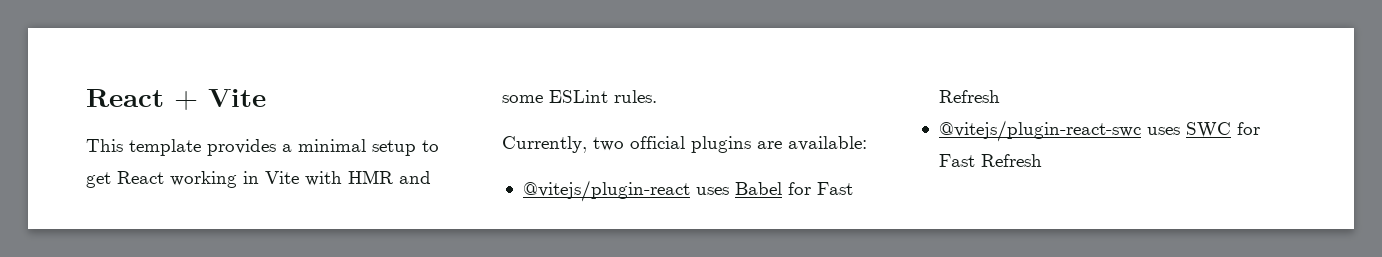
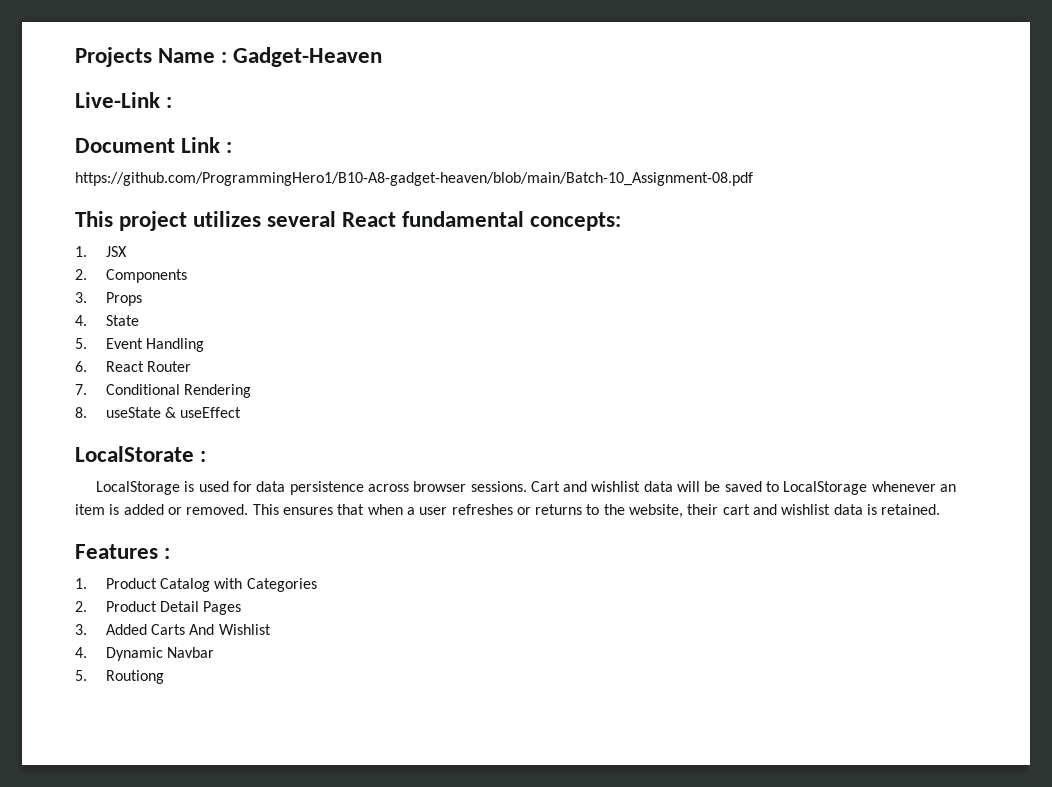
[86,89,266,110] [86,139,439,156] [86,170,431,188] [502,90,657,103] [502,136,867,153] [522,180,853,202] [938,90,1000,103] [938,120,1260,142] [938,154,1042,167] React + Vite // This template provides a minimal setup to get React working in Vite with HMR and some ESLint rules. // Currently, two official plugins are available: // @vitejs/plugin-react uses Babel for Fast Refresh // @vitejs/plugin-react-swc uses SWC for Fast Refresh -> [75,47,383,67] [75,92,173,108] [75,137,233,153] [75,172,753,186] [75,211,622,231] [75,246,127,257] [75,269,187,283] [75,292,142,306] [75,315,139,326] [75,338,205,352] [75,361,192,372] [75,384,252,398] [75,407,242,418] [75,446,207,462] [95,481,957,495] [75,504,941,518] [75,544,171,559] [75,578,317,592] [75,601,242,615] [75,624,271,635] [75,647,215,661] [75,670,164,684] Projects Name : Gadget-Heaven // Live-Link : // Document Link : // https://github.com/ProgrammingHero1/B10-A8-gadget-heaven/blob/main/Batch-10_Assignment-08.pdf // This project utilizes several React fundamental concepts: // 1. JSX // 2. Components // 3. Props // 4. State // 5. Event Handling // 6. React Router // 7. Conditional Rendering // 8. useState & useEffect // LocalStorate : // LocalStorage is used for data persistence across browser sessions. Cart and wishlist data will be saved to LocalStorage whenever an item is added or removed. This ensures that when a user refreshes or returns to the website, their cart and wishlist data is retained. // Features : // 1. Product Catalog with Categories // 2. Product Detail Pages // 3. Added Carts And Wishlist // 4. Dynamic Navbar // 5. Routiong

